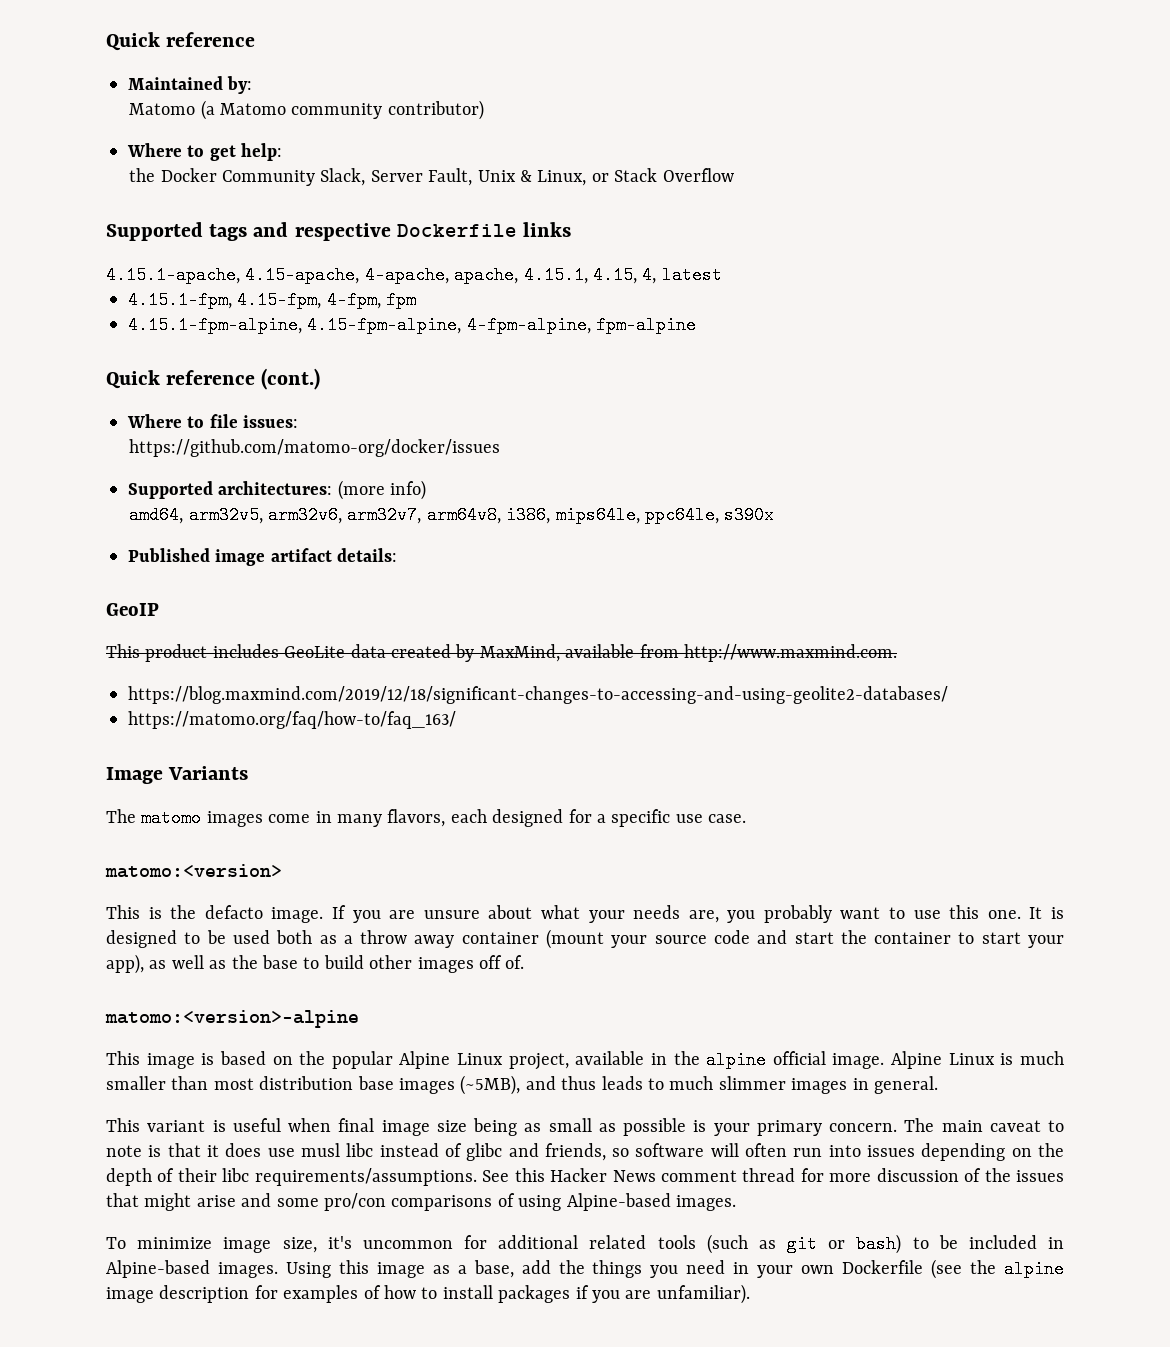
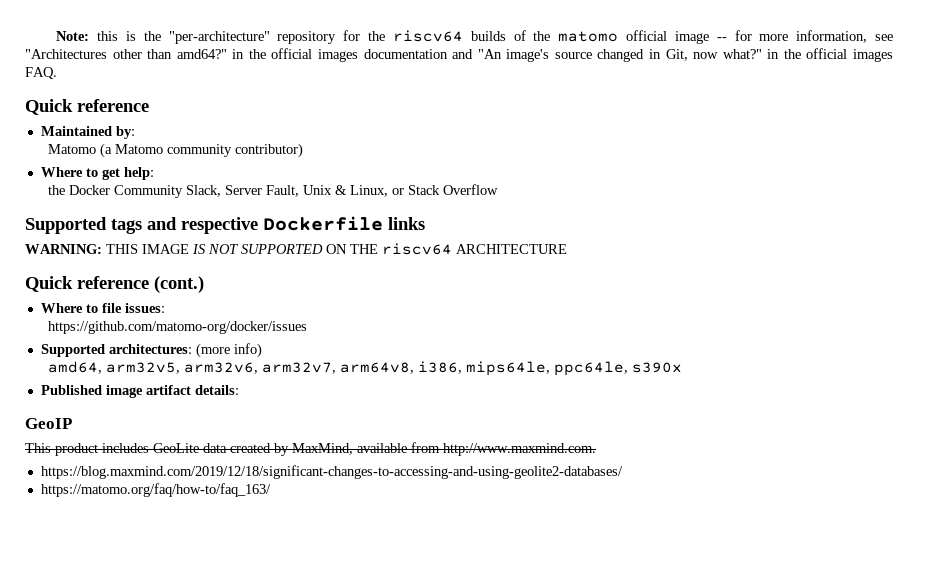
(106, 41) none -> [56,30,893,44] [25,48,893,62] [25,67,57,79] Note: this is the "per-architecture" repository for the riscv64 builds of the matomo official image -- for more information, see "Architectures other than amd64?" in the official images documentation and "An image's source changed in Git, now what?" in the official images FAQ. //
[106,266,722,284] [128,291,417,309] [128,316,697,334] 4.15.1-apache, 4.15-apache, 4-apache, apache, 4.15.1, 4.15, 4, latest // 4.15.1-fpm, 4.15-fpm, 4-fpm, fpm // 4.15.1-fpm-alpine, 4.15-fpm-alpine, 4-fpm-alpine, fpm-alpine -> [25,243,567,255] WARNING: THIS IMAGE IS NOT SUPPORTED ON THE riscv64 ARCHITECTURE
[106,766,249,784] [106,809,747,827] [105,864,282,878] [106,905,1065,923] [106,929,1064,949] [106,954,525,974] [105,1010,359,1028] [106,1051,1065,1070] [106,1075,938,1095] [106,1118,1064,1136] [106,1143,1065,1161] [106,1168,1064,1186] [106,1193,736,1211] [106,1234,1064,1254] [106,1259,1064,1279] [106,1284,750,1304] // Image Variants // The matomo images come in many flavors, each designed for a specific use case. // matomo:<version> // This is the defacto image. If you are unsure about what your needs are, you probably want to use this one. It is designed to be used both as a throw away container (mount your source code and start the container to start your app), as well as the base to build other images off of. // matomo:<version>-alpine // This image is based on the popular Alpine Linux project, available in the alpine official image. Alpine Linux is much smaller than most distribution base images (~5MB), and thus leads to much slimmer images in general. // This variant is useful when final image size being as small as possible is your primary concern. The main caveat to note is that it does use musl libc instead of glibc and friends, so software will often run into issues depending on the depth of their libc requirements/assumptions. See this Hacker News comment thread for more discussion of the issues that might arise and some pro/con comparisons of using Alpine-based images. // To minimize image size, it's uncommon for additional related tools (such as git or bash) to be included in Alpine-based images. Using this image as a base, add the things you need in your own Dockerfile (see the alpine image description for examples of how to install packages if you are unfamiliar). -> (271, 490) none

